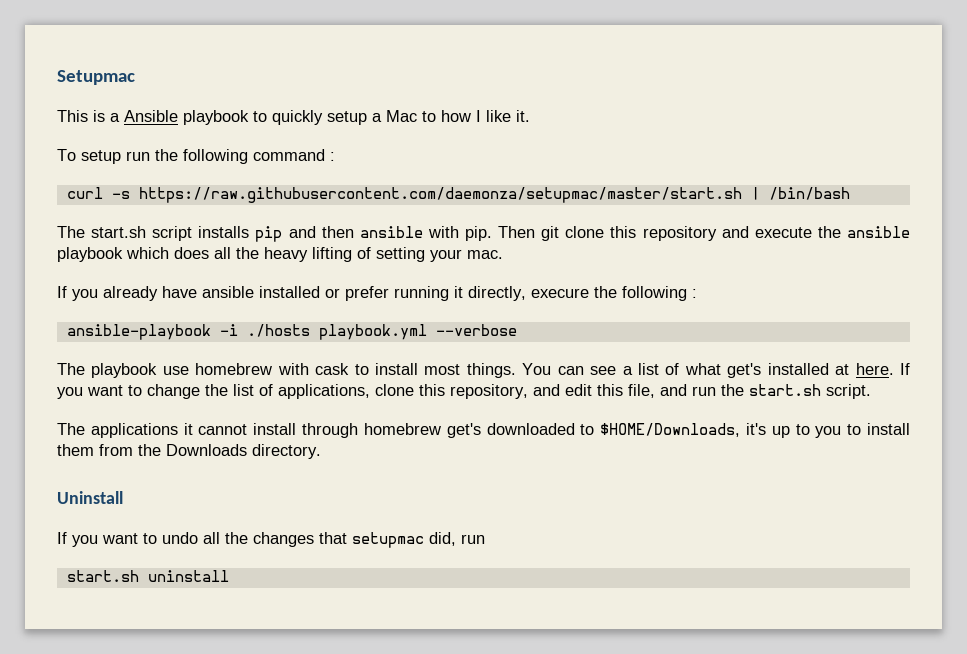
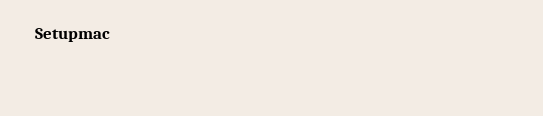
[57,110,530,125] [57,149,335,164] [66,187,850,203] [57,226,910,242] [57,247,503,262] [57,286,697,301] [66,324,517,340] [57,363,911,378] [57,384,871,399] [57,423,910,438] [57,444,321,459] [57,491,123,504] [57,532,485,548] [66,570,229,582] // This is a Ansible playbook to quickly setup a Mac to how I like it. // To setup run the following command : // curl -s https://raw.githubusercontent.com/daemonza/setupmac/master/start.sh | /bin/bash // The start.sh script installs pip and then ansible with pip. Then git clone this repository and execute the ansible playbook which does all the heavy lifting of setting your mac. // If you already have ansible installed or prefer running it directly, execure the following : // ansible-playbook -i ./hosts playbook.yml --verbose // The playbook use homebrew with cask to install most things. You can see a list of what get's installed at here. If you want to change the list of applications, clone this repository, and edit this file, and run the start.sh script. // The applications it cannot install through homebrew get's downloaded to $HOME/Downloads, it's up to you to install them from the Downloads directory. // Uninstall // If you want to undo all the changes that setupmac did, run // start.sh uninstall -> (110, 35) none

